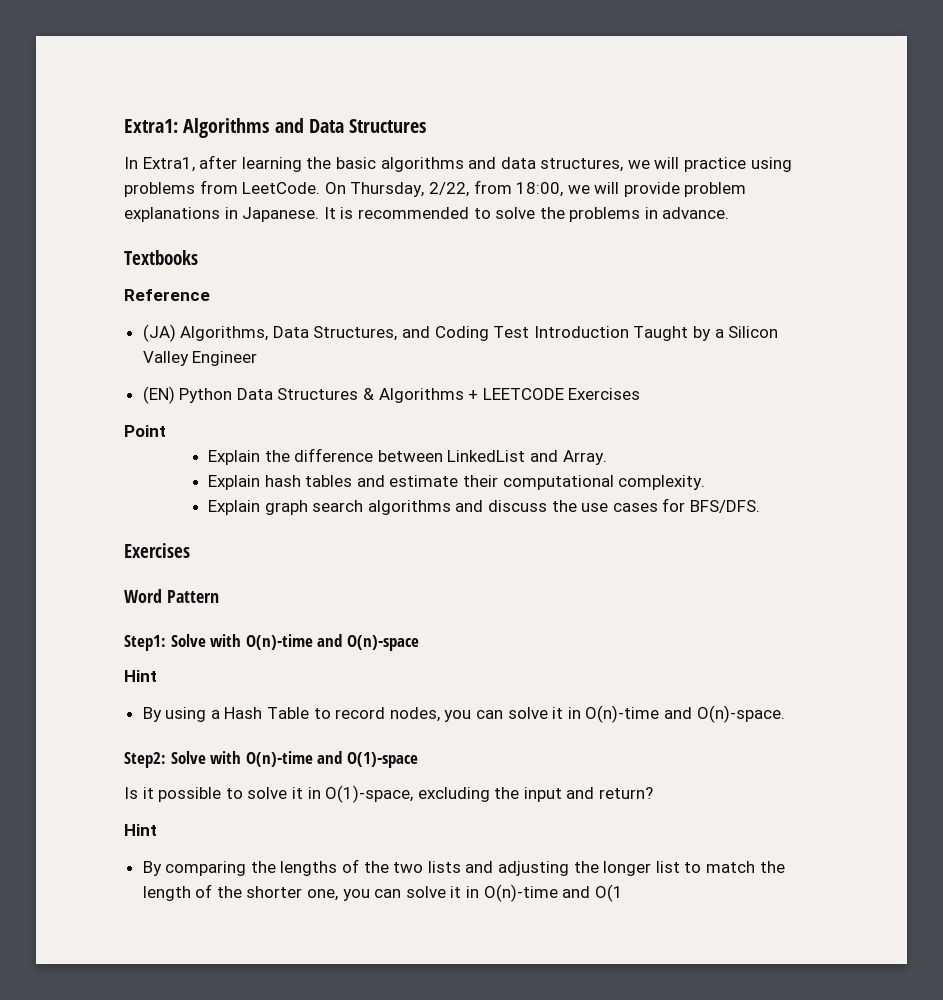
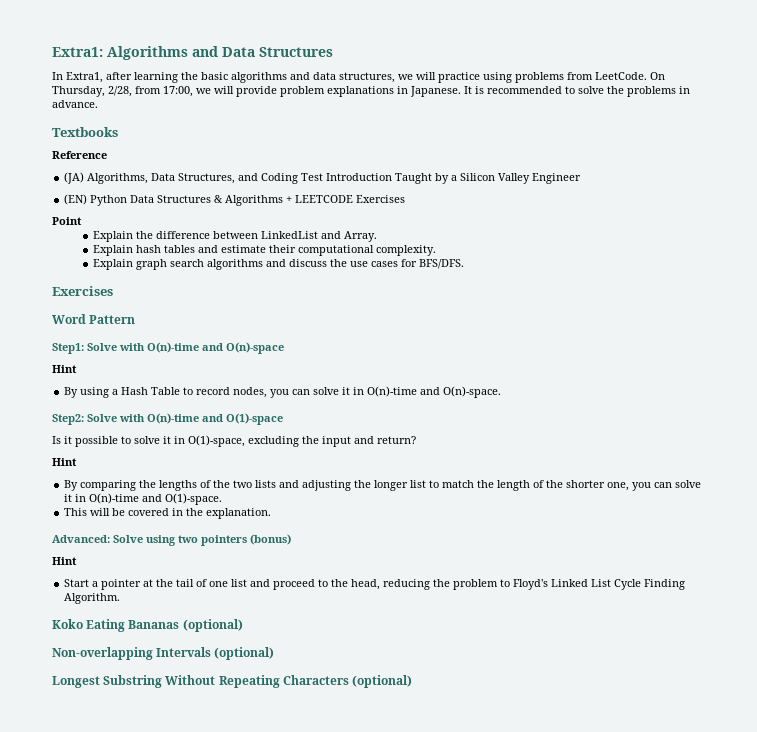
[428,180,564,197] 2/22, from 18:00, -> [108,86,193,97] 2/28, from 17:00,
[594,884,623,902] O(1 -> [165,493,223,505] [64,508,272,519] [52,534,291,546] [52,557,77,565] [64,579,686,590] [64,593,121,604] [52,619,243,632] [52,647,275,660] [52,675,413,688] O(1)-space. // This will be covered in the explanation. // Advanced: Solve using two pointers (bonus) // Hint // Start a pointer at the tail of one list and proceed to the head, reducing the problem to Floyd's Linked List Cycle Finding Algorithm. // Koko Eating Bananas (optional) // Non-overlapping Intervals (optional) // Longest Substring Without Repeating Characters (optional)

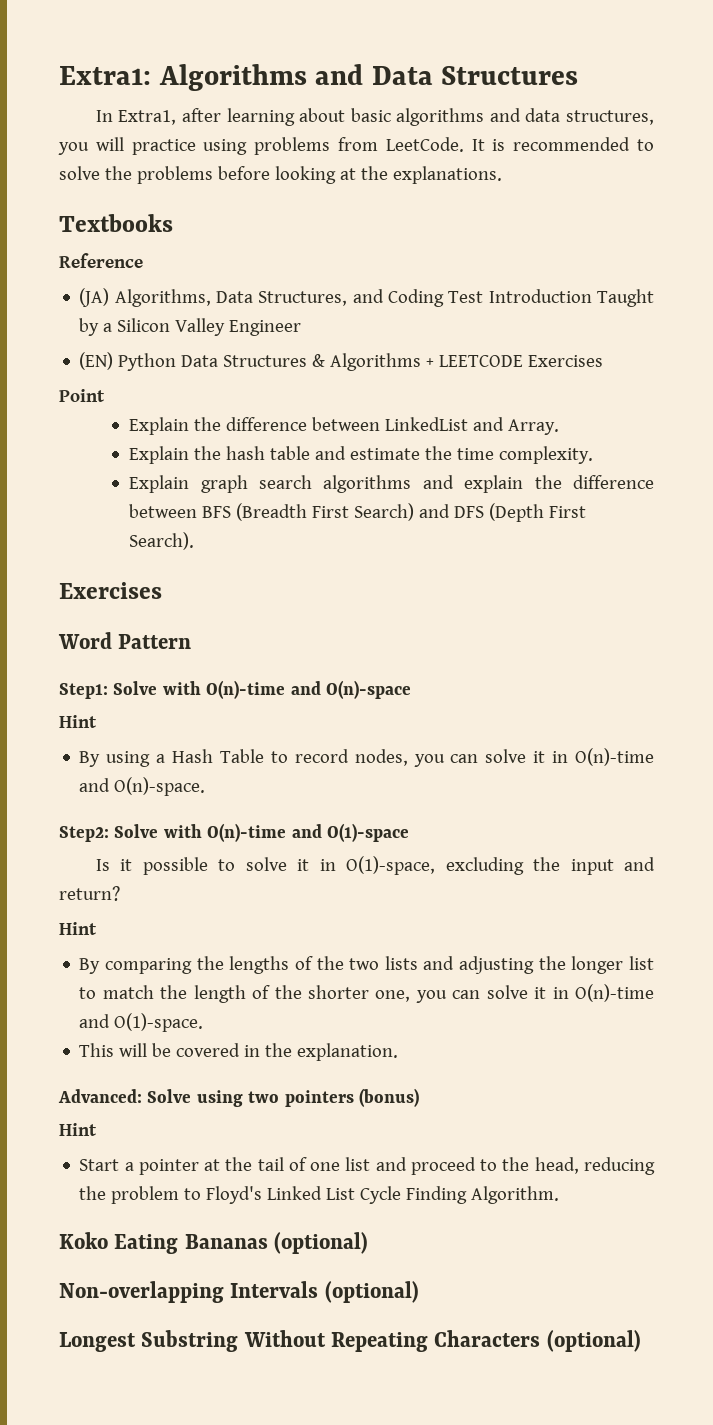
[181,72,198,80] the -> [299,108,346,122] about
[398,74,413,80] we -> [58,142,89,155] you
[650,72,665,80] [52,86,461,97] On Thursday, 2/28, from 17:00, we will provide problem explanations in Japanese. -> (464, 144) none
[679,86,690,94] [52,100,98,108] in advance. -> [217,166,502,184] before looking at the explanations.
[135,245,374,256] hash tables and estimate their computational -> [194,446,495,460] the hash table and estimate the time
[288,259,464,269] discuss the use cases for BFS/DFS. -> [464,475,654,493] [129,503,587,522] [129,532,195,550] explain the difference between BFS (Breadth First Search) and DFS (Depth First Search).

